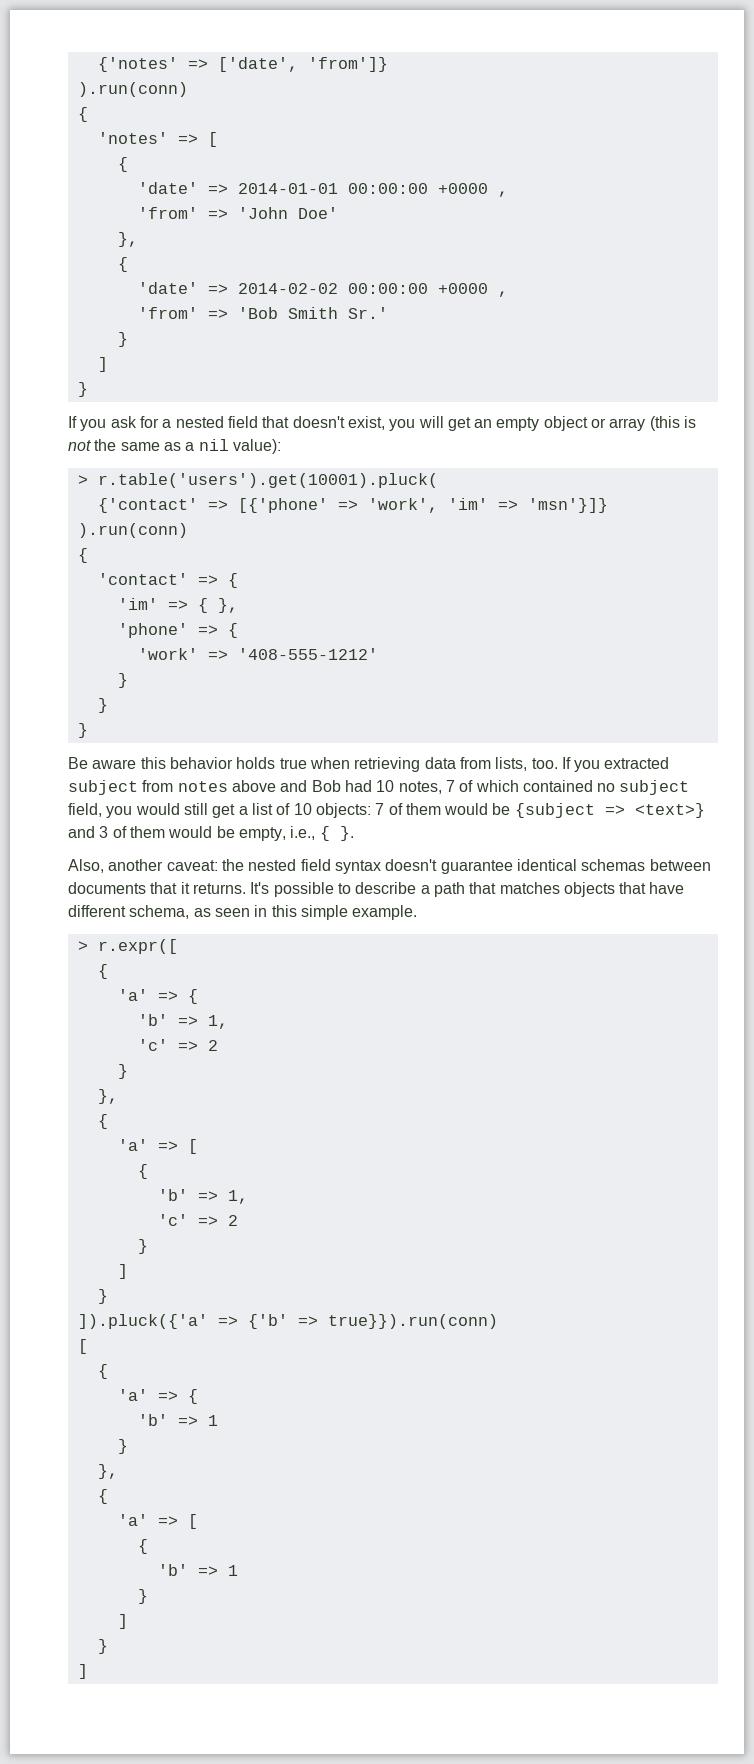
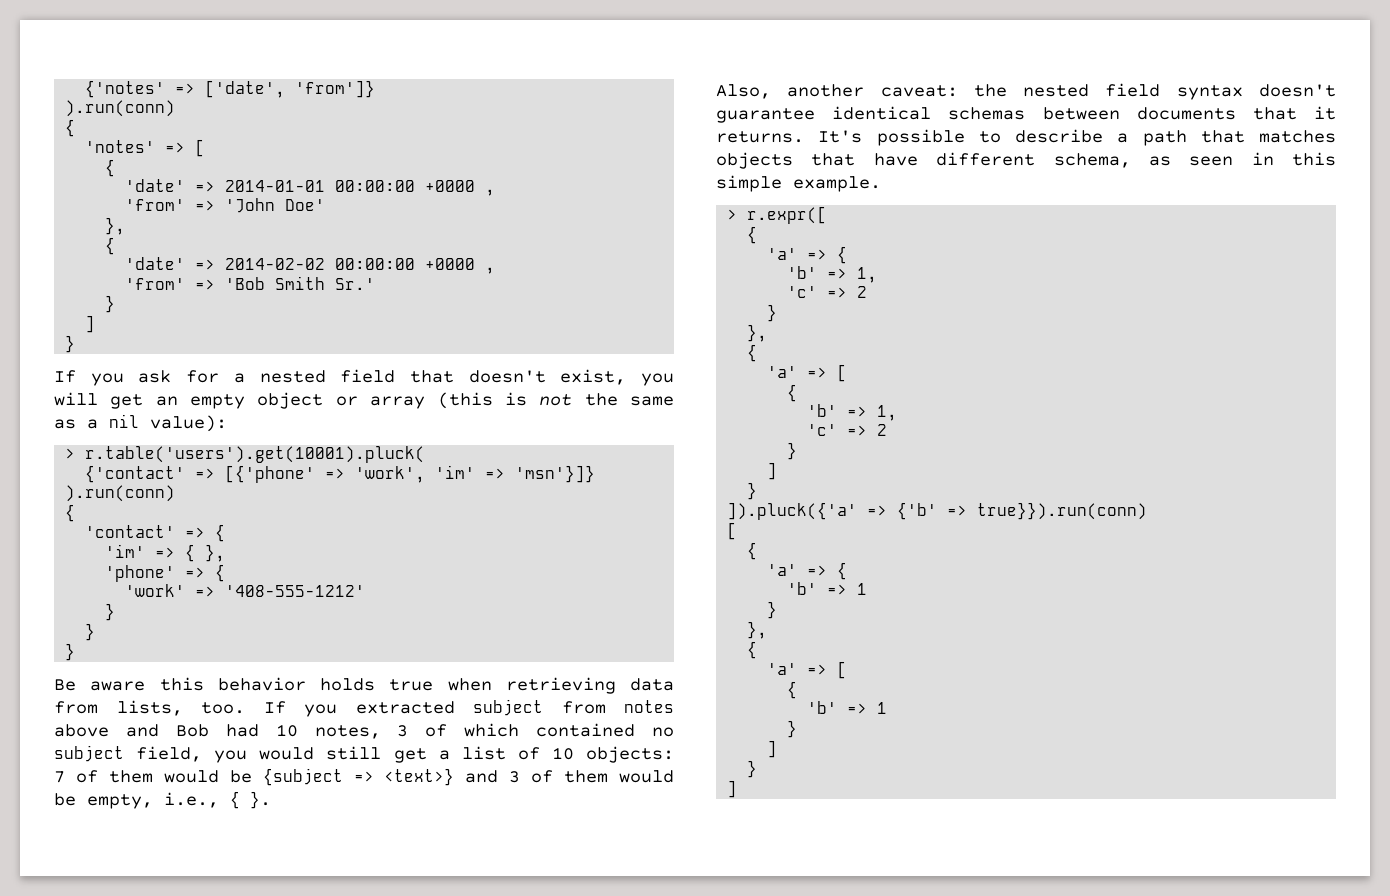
[445,780,455,792] 7 -> [397,725,409,737] 3

